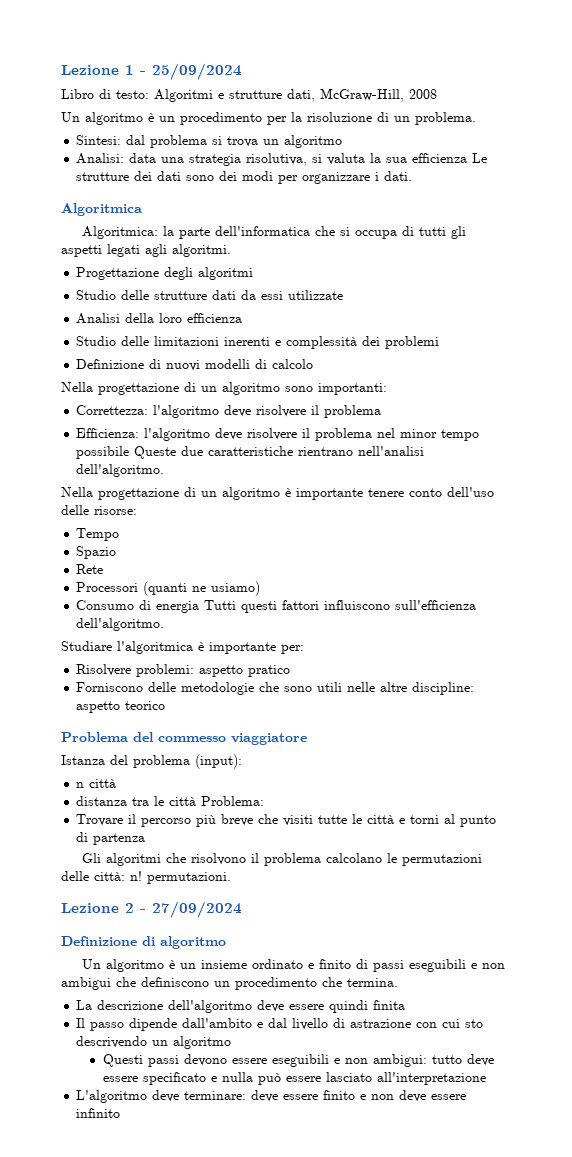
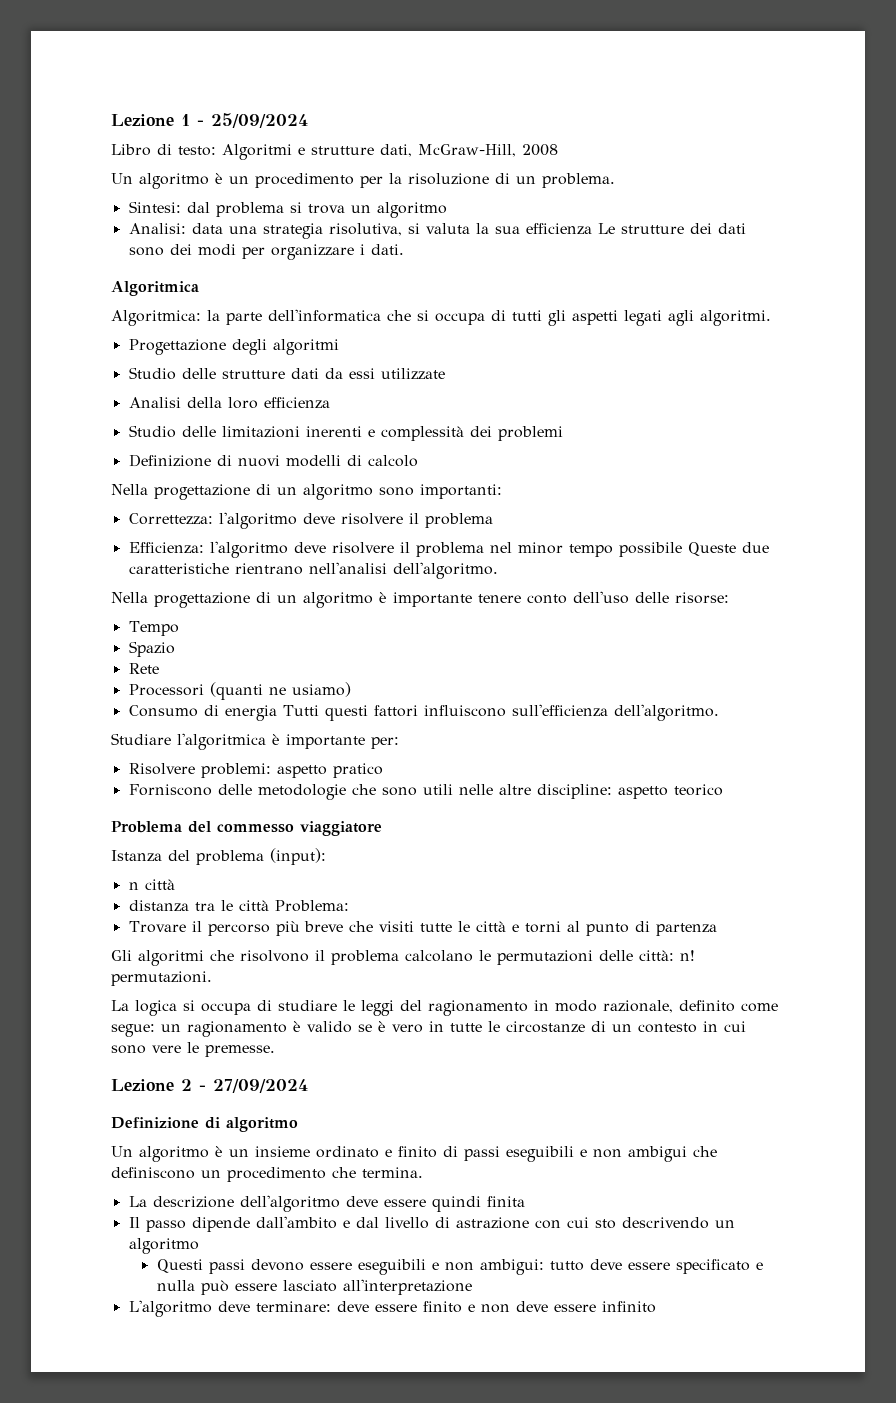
(231, 878) none -> [111,1000,778,1016] [111,1021,746,1037] [111,1042,275,1057] // La logica si occupa di studiare le leggi del ragionamento in modo razionale, definito come segue: un ragionamento è valido se è vero in tutte le circostanze di un contesto in cui sono vere le premesse.

